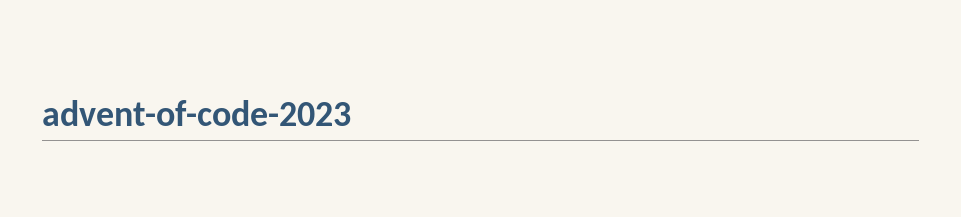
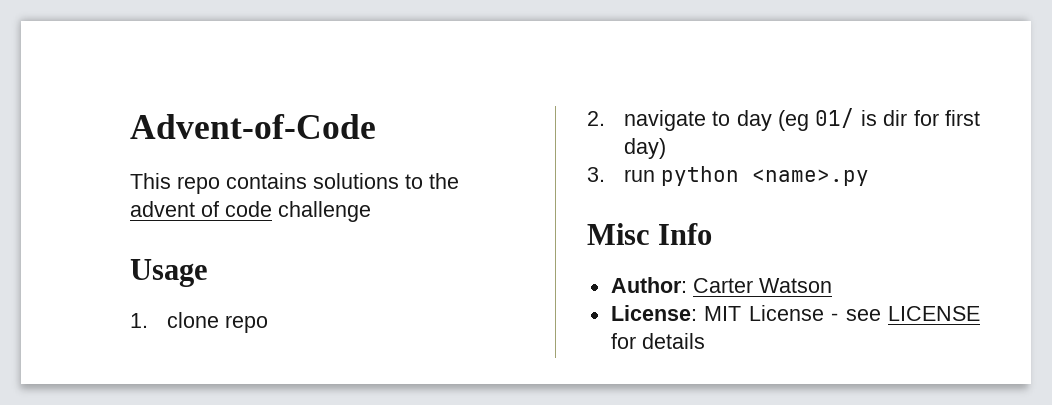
[42,100,351,126] advent-of-code-2023 -> [130,114,376,139] [130,173,459,194] [130,201,371,222] [130,259,208,287] [130,312,268,333] [587,108,981,131] [623,138,666,159] [587,166,869,186] [587,223,713,245] [610,277,832,293] [610,305,980,321] [610,333,705,349] Advent-of-Code // This repo contains solutions to the advent of code challenge // Usage // 1. clone repo // 2. navigate to day (eg 01/ is dir for first day) // 3. run python <name>.py // Misc Info // Author: Carter Watson // License: MIT License - see LICENSE for details

